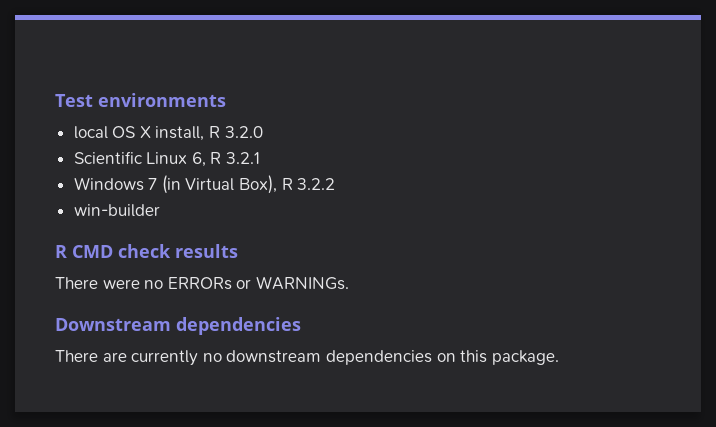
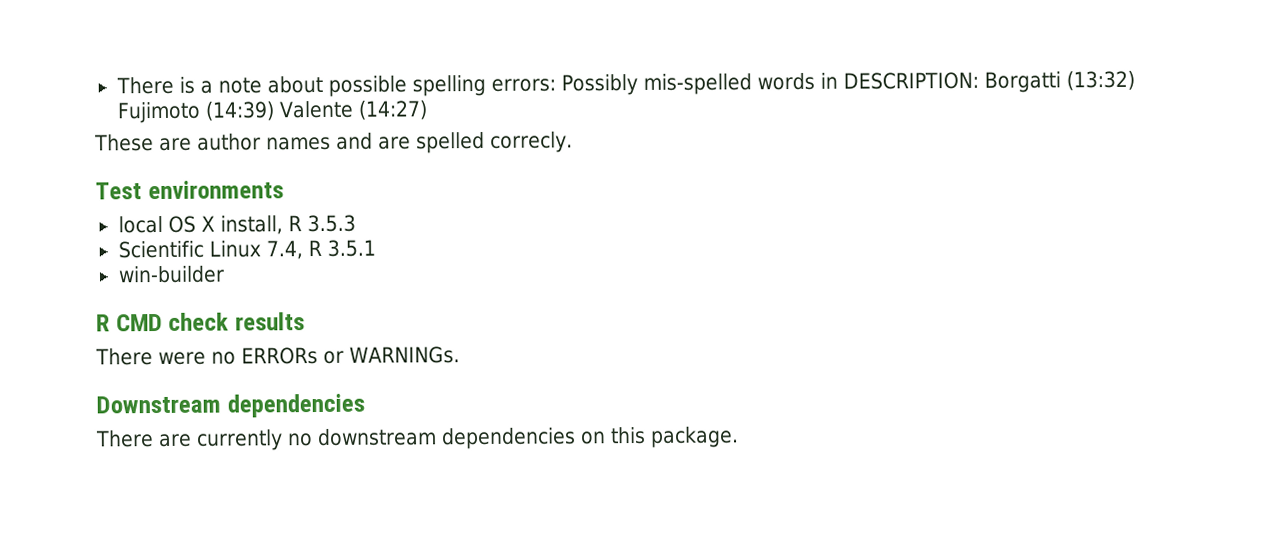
(55, 100) none -> [115,70,1135,97] [116,100,428,124] [94,131,573,154] There is a note about possible spelling errors: Possibly mis-spelled words in DESCRIPTION: Borgatti (13:32) Fujimoto (14:39) Valente (14:27) // These are author names and are spelled correcly. //
[224,126,263,138] 3.2.0 -> [306,214,356,233] 3.5.3
[191,152,261,167] [73,175,336,194] 6, R 3.2.1 // Windows 7 (in Virtual Box), R 3.2.2 -> [265,239,376,260] 7.4, R 3.5.1

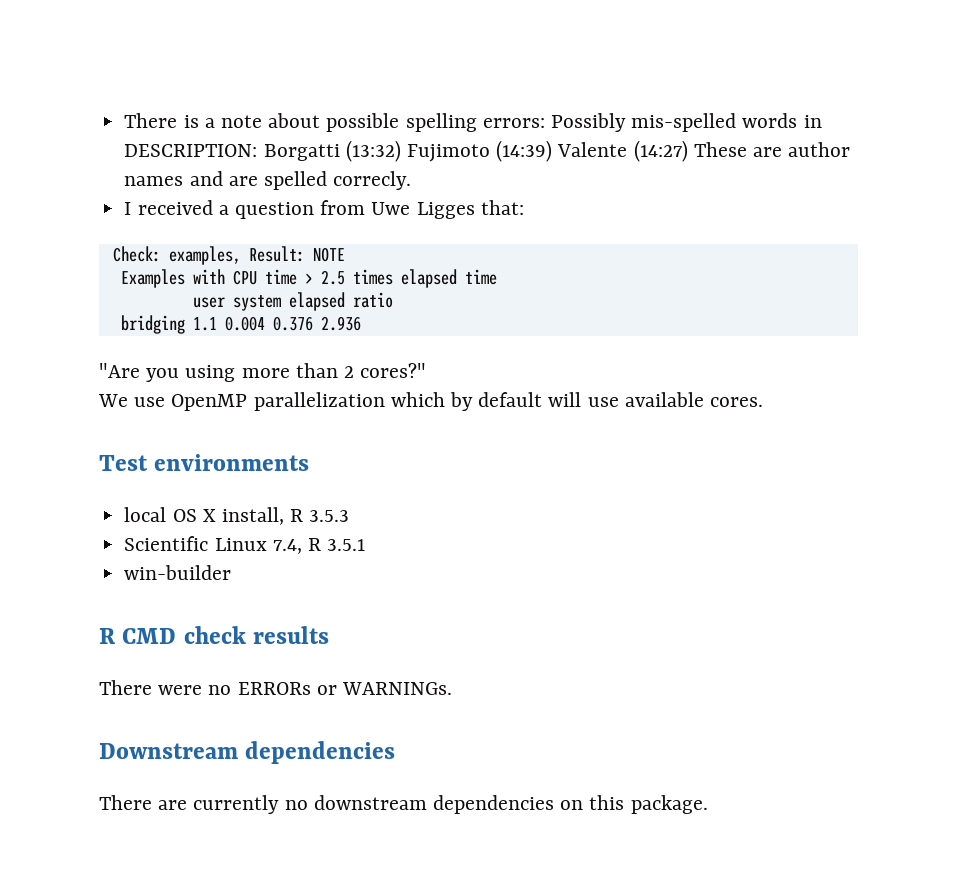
(428, 110) // -> (688, 151) none
(573, 142) none -> [124,200,524,219] [112,246,345,265] [120,269,497,288] [192,292,393,311] [120,315,361,334] [99,363,427,382] [98,392,764,411] // I received a question from Uwe Ligges that: // Check: examples, Result: NOTE // Examples with CPU time > 2.5 times elapsed time // user system elapsed ratio // bridging 1.1 0.004 0.376 2.936 // "Are you using more than 2 cores?" // We use OpenMP parallelization which by default will use available cores.

